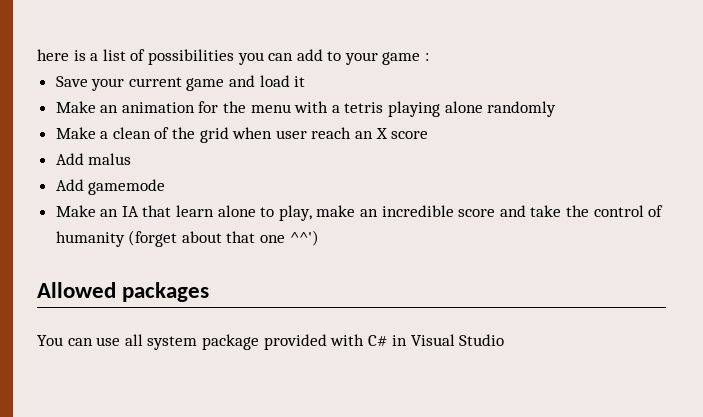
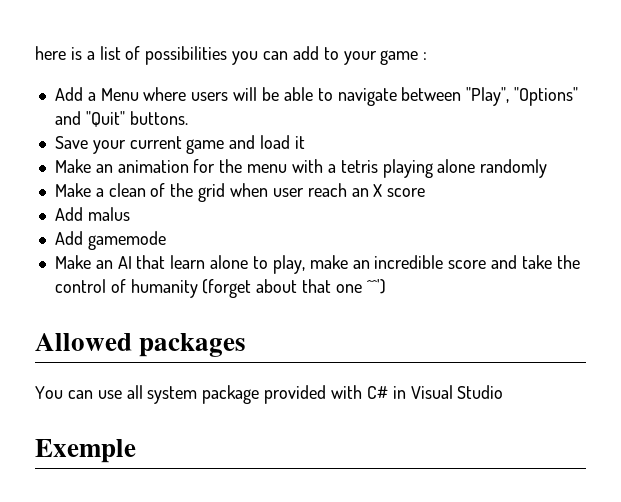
(430, 57) none -> [54,87,579,106] [54,111,188,127] // Add a Menu where users will be able to navigate between "Play", "Options" and "Quit" buttons.
[121,206,139,217] IA -> [117,256,132,269] AI
(505, 340) none -> [35,439,136,463] // Exemple

